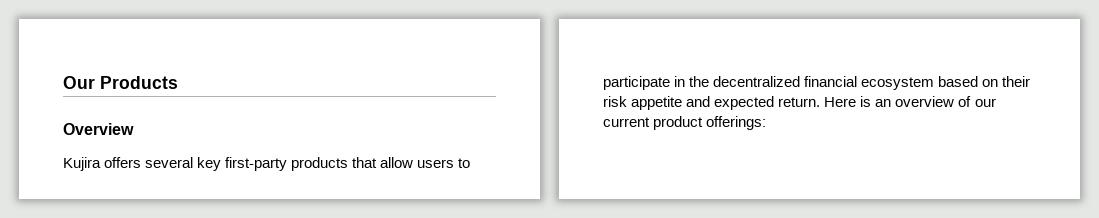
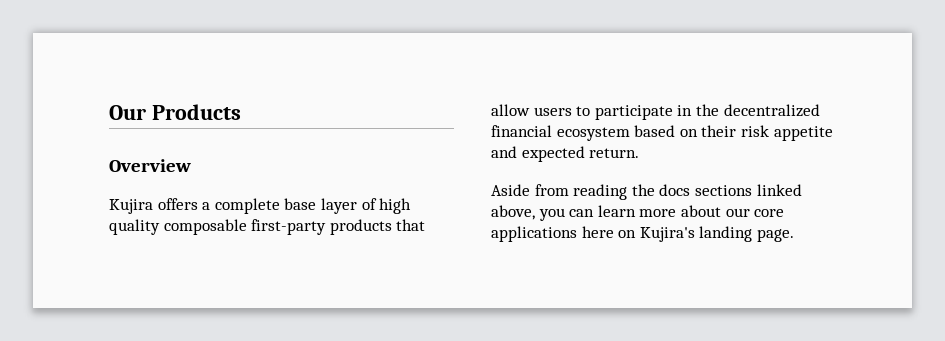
[145,157,222,171] several key -> [202,198,412,214] [109,219,247,235] a complete base layer of high quality composable
[824,96,996,107] [603,116,767,130] Here is an overview of our current product offerings: -> [491,184,802,200] [491,205,785,221] [491,226,794,242] // Aside from reading the docs sections linked above, you can learn more about our core applications here on Kujira's landing page.

